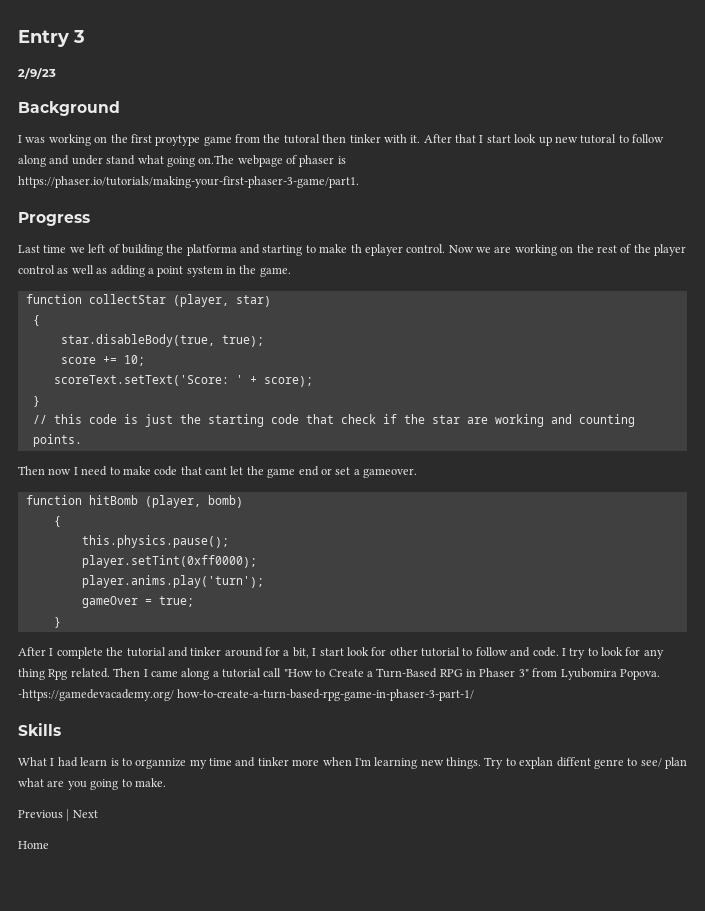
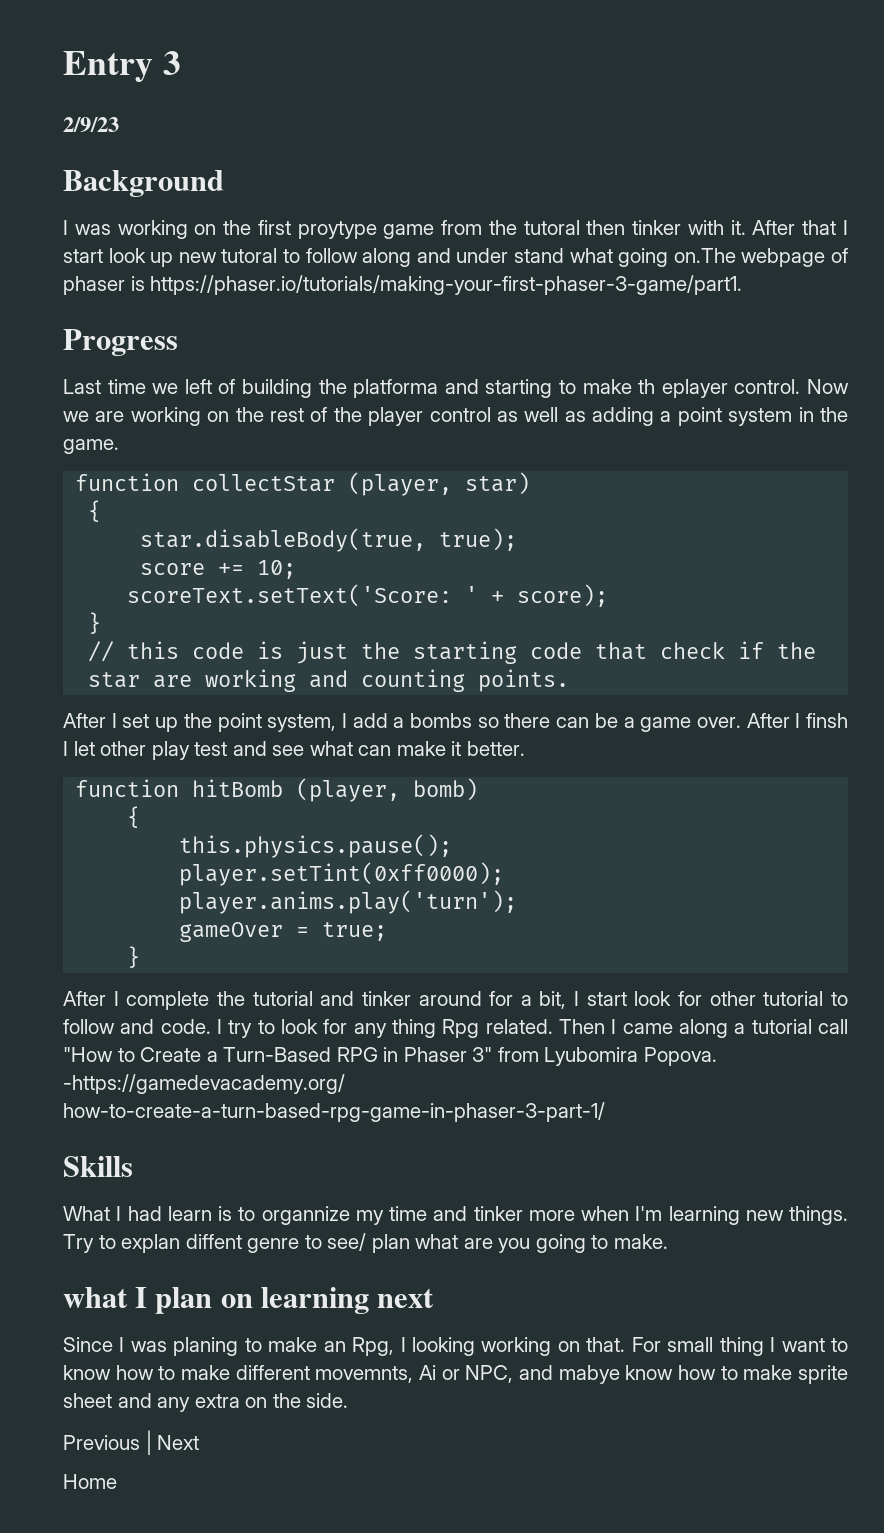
[18,466,417,478] Then now I need to make code that cant let the game end or set a gameover. -> [63,713,849,732] [63,741,525,760] After I set up the point system, I add a bombs so there can be a game over. After I finsh I let other play test and see what can make it better.
(166, 782) none -> [63,1287,435,1314] [63,1337,849,1356] [63,1365,848,1384] [63,1393,349,1412] // what I plan on learning next // Since I was planing to make an Rpg, I looking working on that. For small thing I want to know how to make different movemnts, Ai or NPC, and mabye know how to make sprite sheet and any extra on the side.

